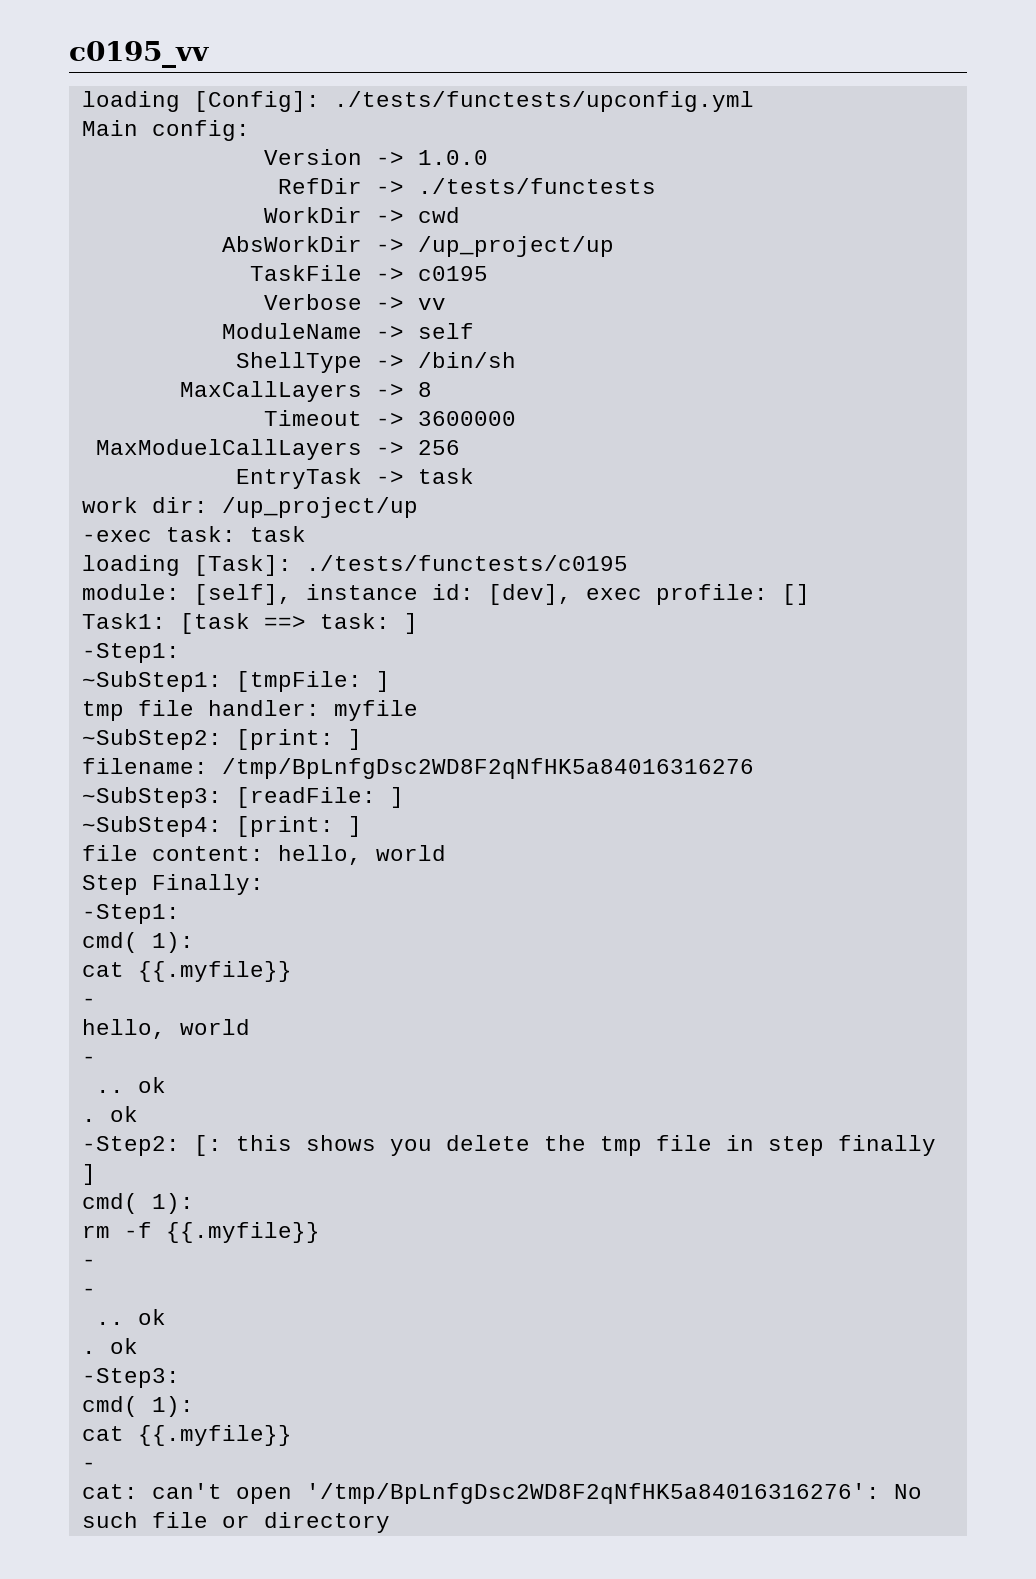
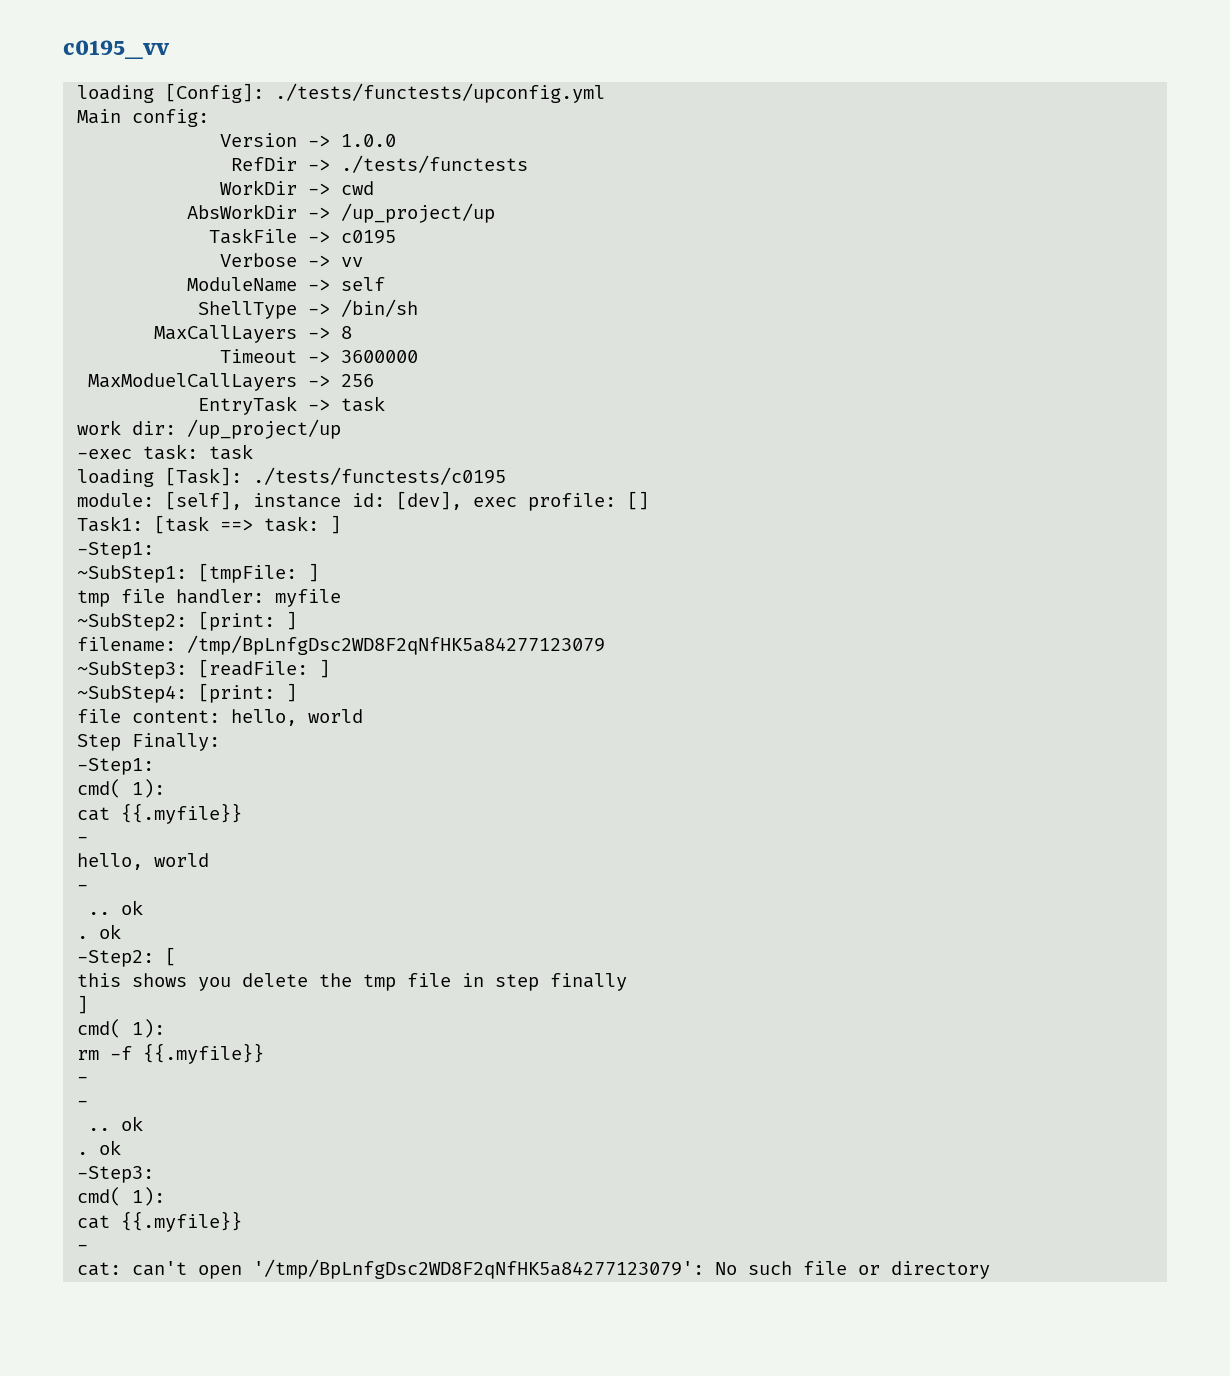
[221,758,754,779] /tmp/BpLnfgDsc2WD8F2qNfHK5a84016316276 -> [186,635,605,655] /tmp/BpLnfgDsc2WD8F2qNfHK5a84277123079
[193,1135,222,1156] [: -> [164,947,176,966] [ //
[305,1483,880,1504] '/tmp/BpLnfgDsc2WD8F2qNfHK5a84016316276': -> [252,1259,704,1279] '/tmp/BpLnfgDsc2WD8F2qNfHK5a84277123079':

